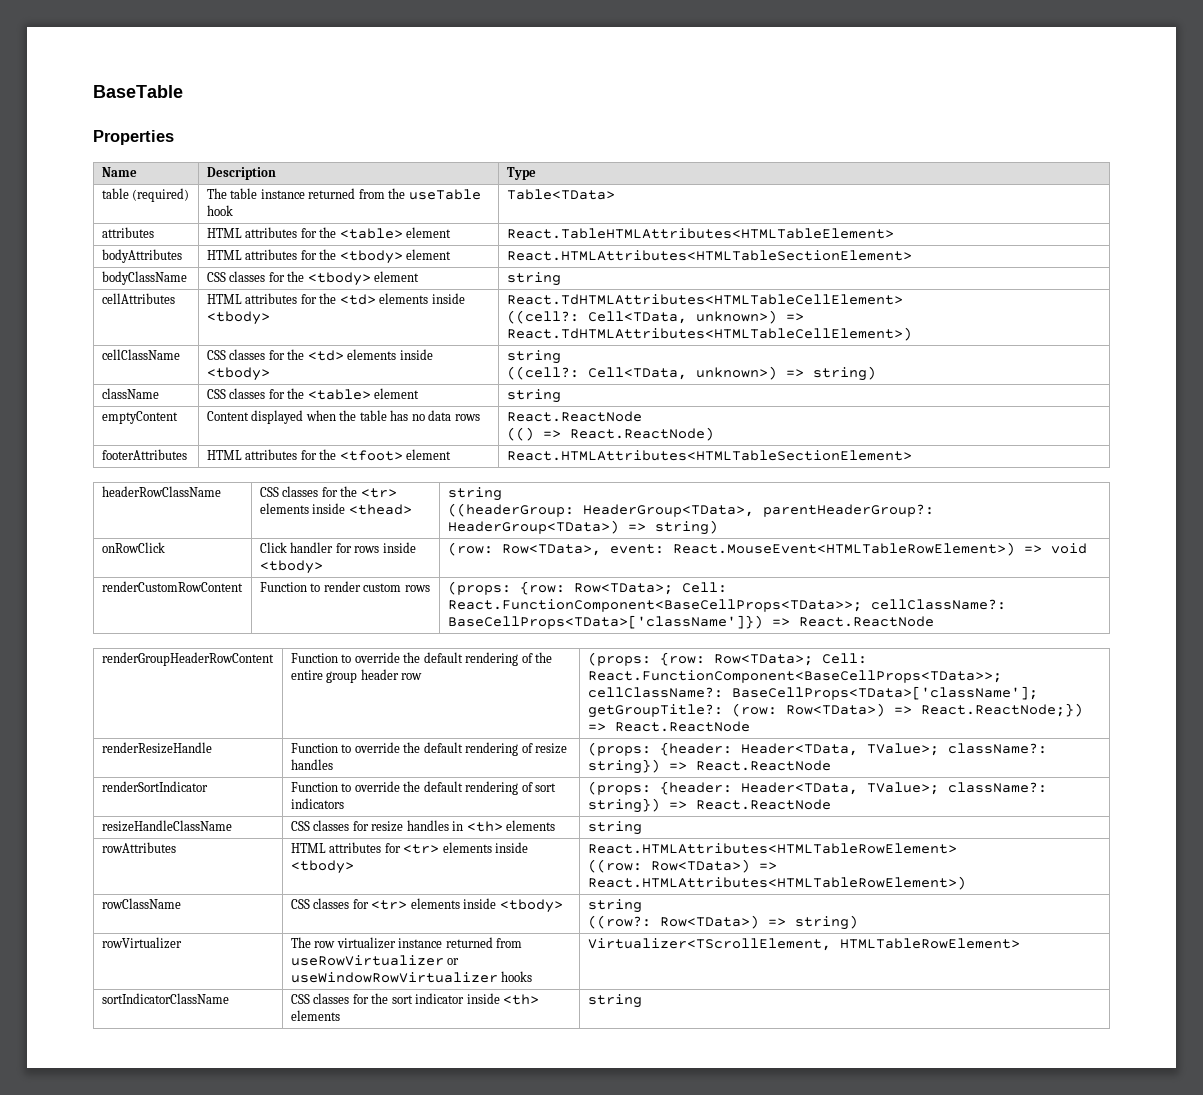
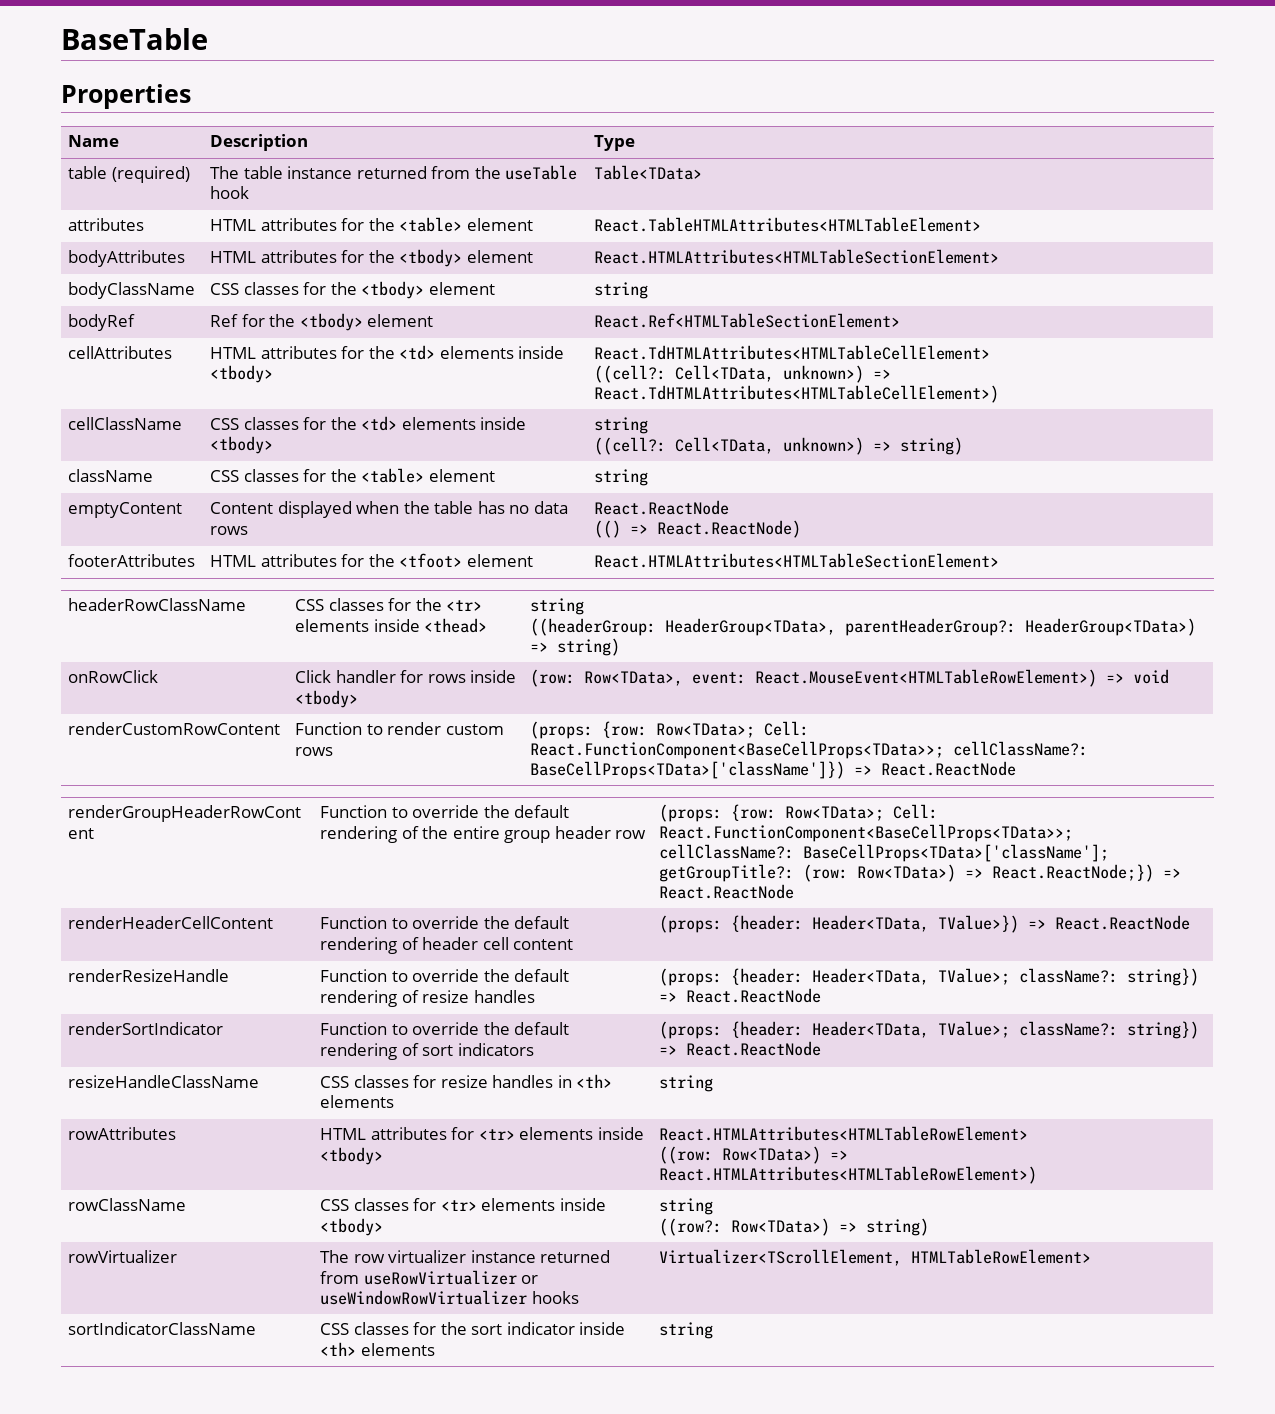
(561, 279) none -> [68,314,136,331] [210,313,434,331] [594,313,901,328] // bodyRef | Ref for the <tbody> element | React.Ref<HTMLTableSectionElement>
(750, 726) none -> [68,916,274,929] [320,916,570,929] [320,937,574,954] [659,915,1191,933] // renderHeaderCellContent | Function to override the default rendering of header cell content | (props: {header: Header<TData, TValue>}) => React.ReactNode

